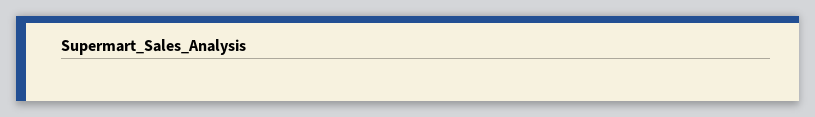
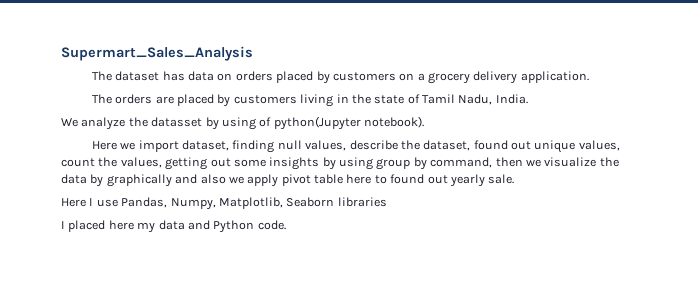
(246, 47) none -> [91,71,589,84] [91,94,528,107] [61,116,424,130] [91,140,620,153] [61,157,619,170] [61,174,515,187] [61,197,387,210] [61,220,286,233] // The dataset has data on orders placed by customers on a grocery delivery application. // The orders are placed by customers living in the state of Tamil Nadu, India. // We analyze the datasset by using of python(Jupyter notebook). // Here we import dataset, finding null values, describe the dataset, found out unique values, count the values, getting out some insights by using group by command, then we visualize the data by graphically and also we apply pivot table here to found out yearly sale. // Here I use Pandas, Numpy, Matplotlib, Seaborn libraries // I placed here my data and Python code.

